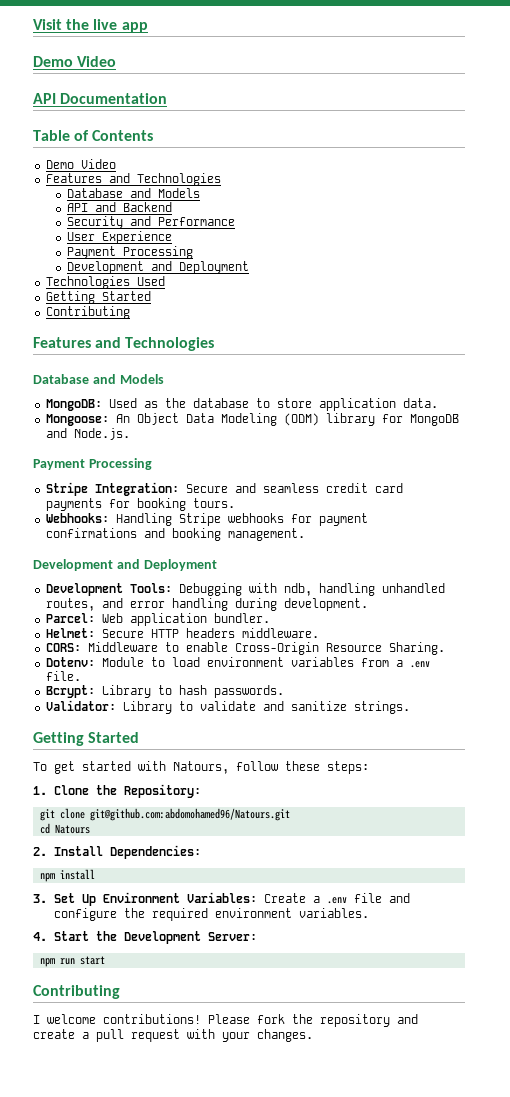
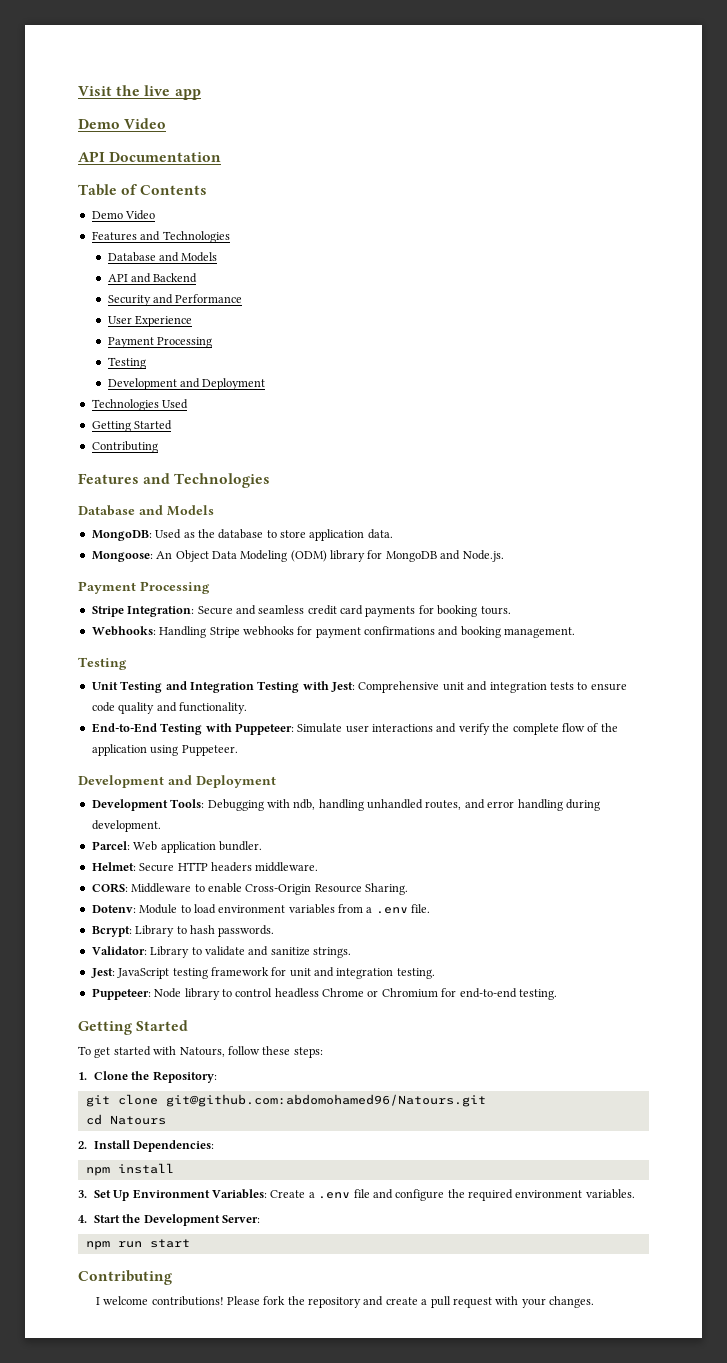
(193, 252) none -> [107,357,146,369] // Testing
(305, 534) none -> [78,657,127,670] [91,681,627,693] [91,702,247,714] [91,723,618,735] [91,744,238,756] // Testing // Unit Testing and Integration Testing with Jest: Comprehensive unit and integration tests to ensure code quality and functionality. // End-to-End Testing with Puppeteer: Simulate user interactions and verify the complete flow of the application using Puppeteer.
(410, 707) none -> [90,967,435,979] [91,988,557,1000] // Jest: JavaScript testing framework for unit and integration testing. // Puppeteer: Node library to control headless Chrome or Chromium for end-to-end testing.

